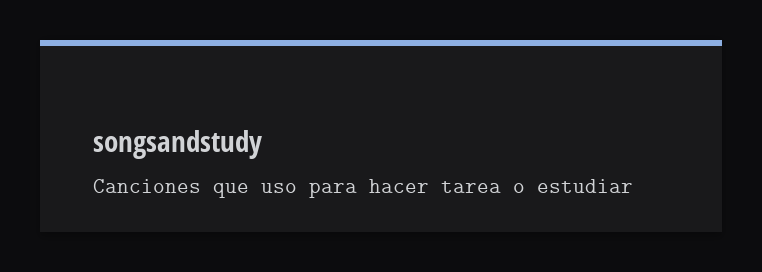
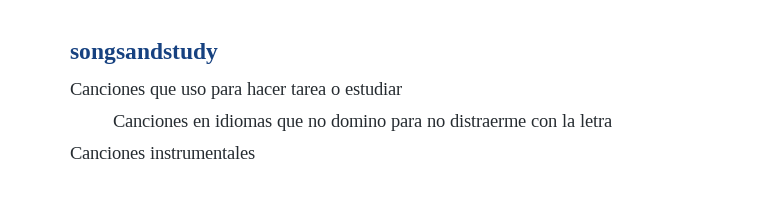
(633, 186) none -> [112,114,612,131] [70,146,255,159] // Canciones en idiomas que no domino para no distraerme con la letra Canciones instrumentales

